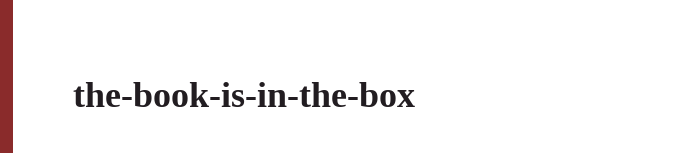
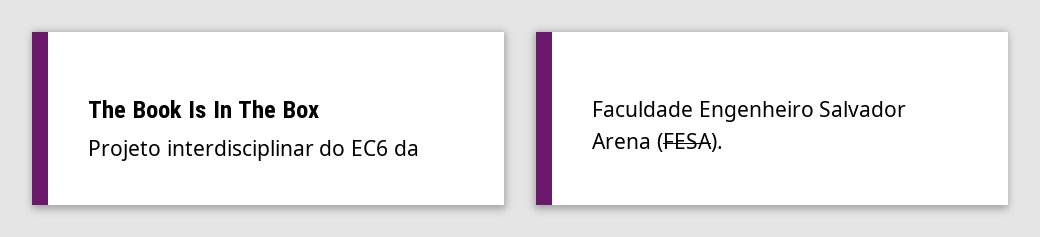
[73,82,415,107] the-book-is-in-the-box -> [88,100,320,118] [88,140,419,161] [592,101,907,122] [592,133,723,152] The Book Is In The Box // Projeto interdisciplinar do EC6 da Faculdade Engenheiro Salvador Arena (FESA).

